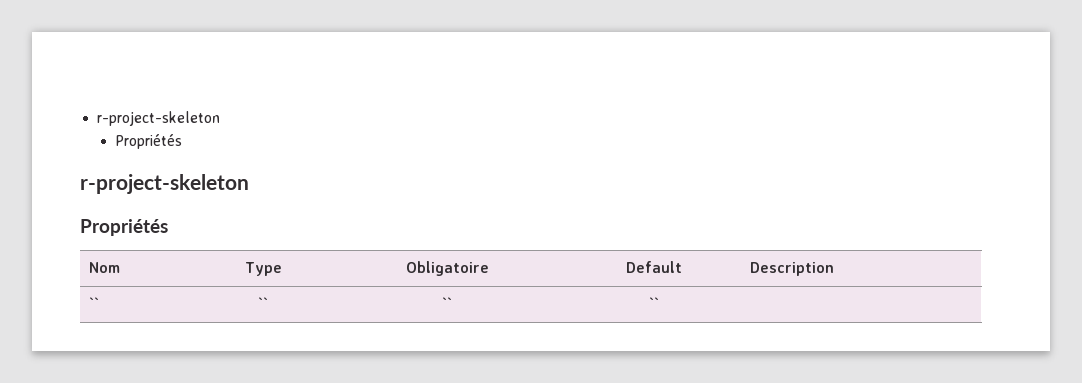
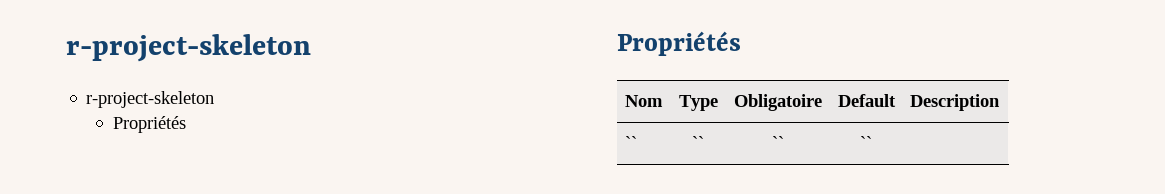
[97,111,221,126] [114,134,182,149] [80,174,249,194] r-project-skeleton // Propriétés // r-project-skeleton -> [66,34,311,62] [86,91,215,108] [112,116,186,133] r-project-skeleton // r-project-skeleton // Propriétés

